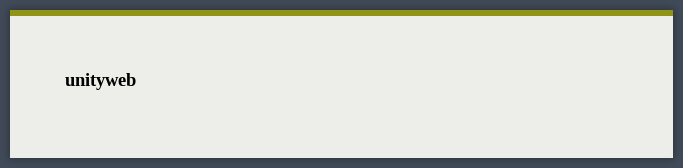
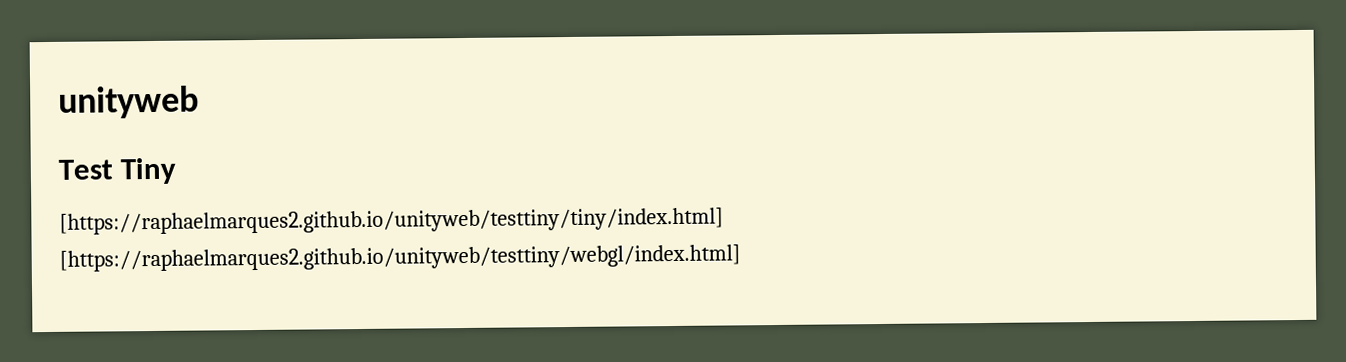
(136, 81) none -> [58,157,178,185] [59,207,724,235] [59,244,741,272] // Test Tiny // [https://raphaelmarques2.github.io/unityweb/testtiny/tiny/index.html] [https://raphaelmarques2.github.io/unityweb/testtiny/webgl/index.html]

